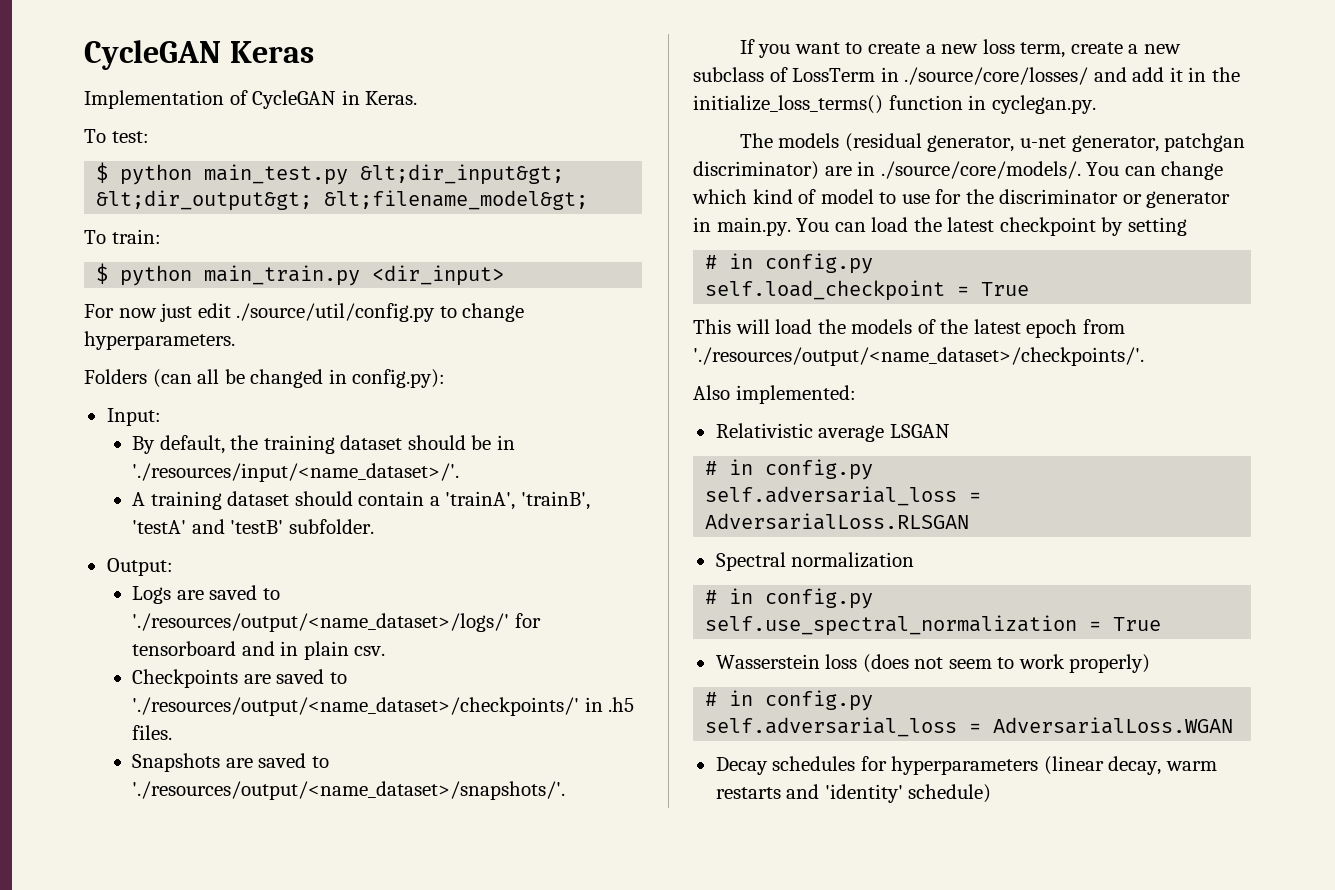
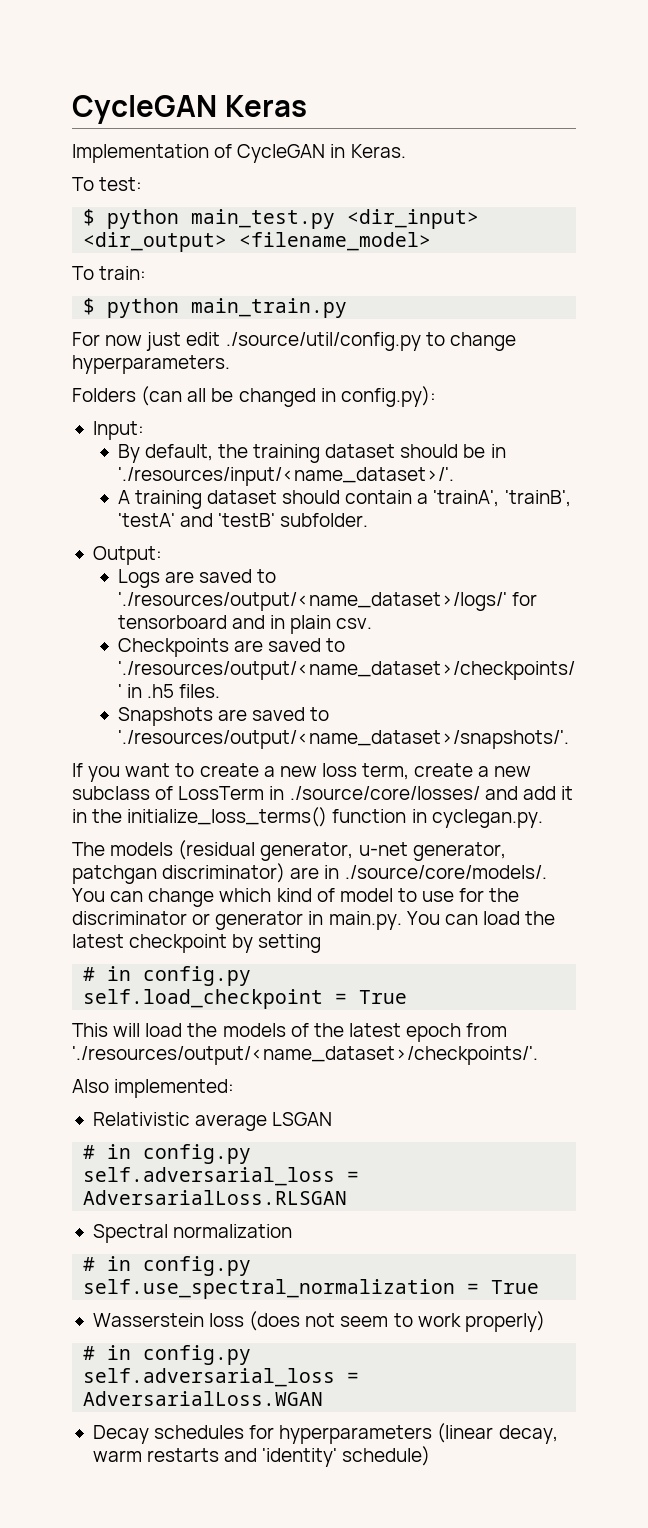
[360,164,565,185] [96,190,589,211] &lt;dir_input&gt; &lt;dir_output&gt; &lt;filename_model&gt; -> [347,209,480,229] [83,232,432,252] <dir_input> <dir_output> <filename_model>
[372,265,505,286] <dir_input> -> (348, 308) none

